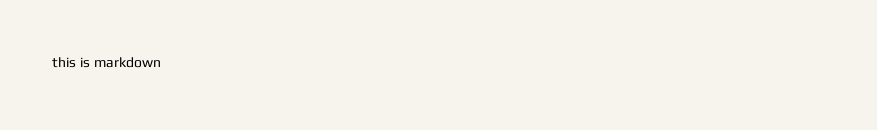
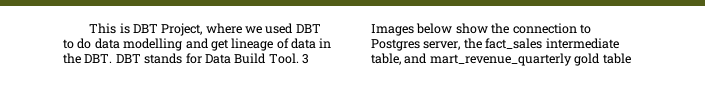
[52,57,161,68] this is markdown -> [89,23,321,36] [63,38,332,51] [63,53,309,64] [371,23,591,36] [371,38,619,51] [371,53,631,66] This is DBT Project, where we used DBT to do data modelling and get lineage of data in the DBT. DBT stands for Data Build Tool. 3 Images below show the connection to Postgres server, the fact_sales intermediate table, and mart_revenue_quarterly gold table

